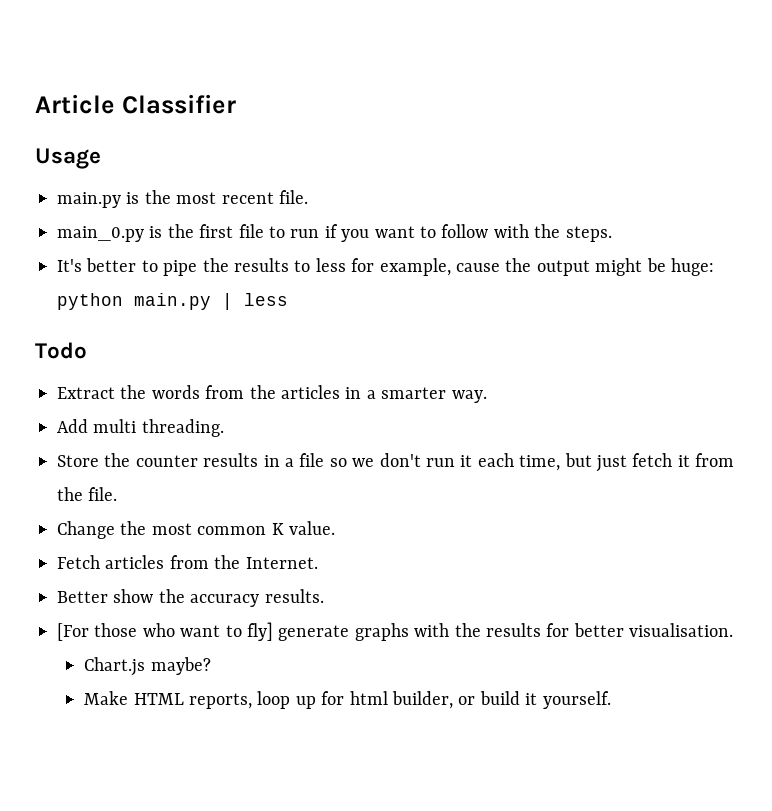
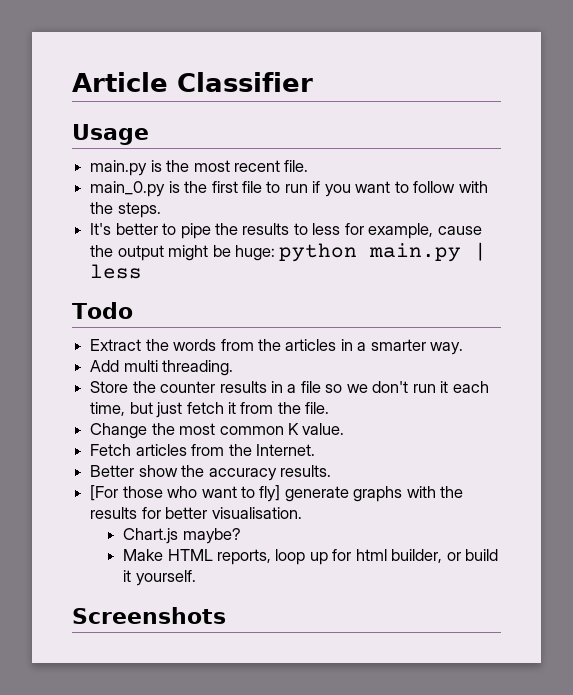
(611, 700) none -> [72,607,226,624] // Screenshots

